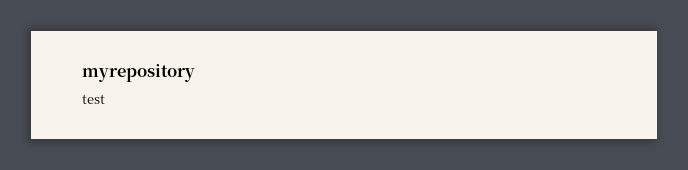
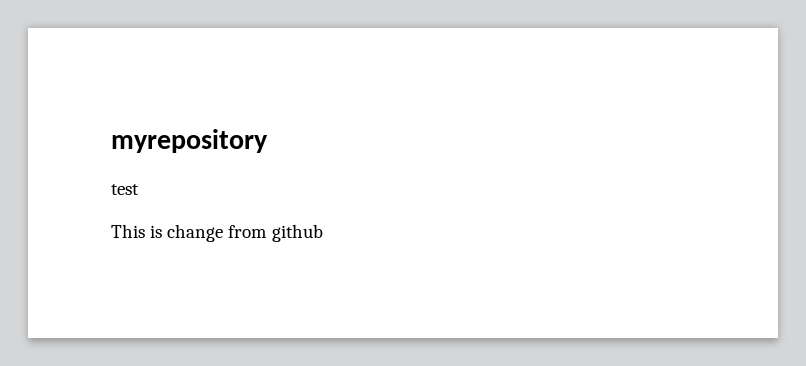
(105, 99) none -> [111,224,323,242] // This is change from github

